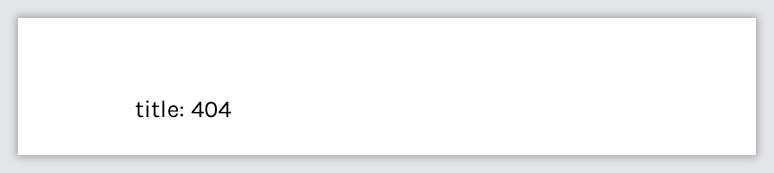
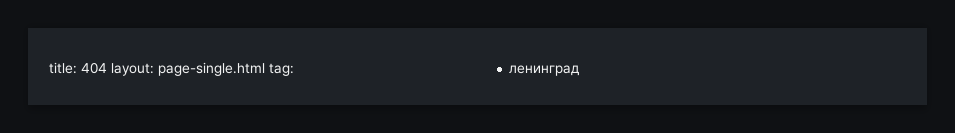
(232, 109) none -> [111,62,294,76] [509,65,580,76] layout: page-single.html tag: // ленинград

